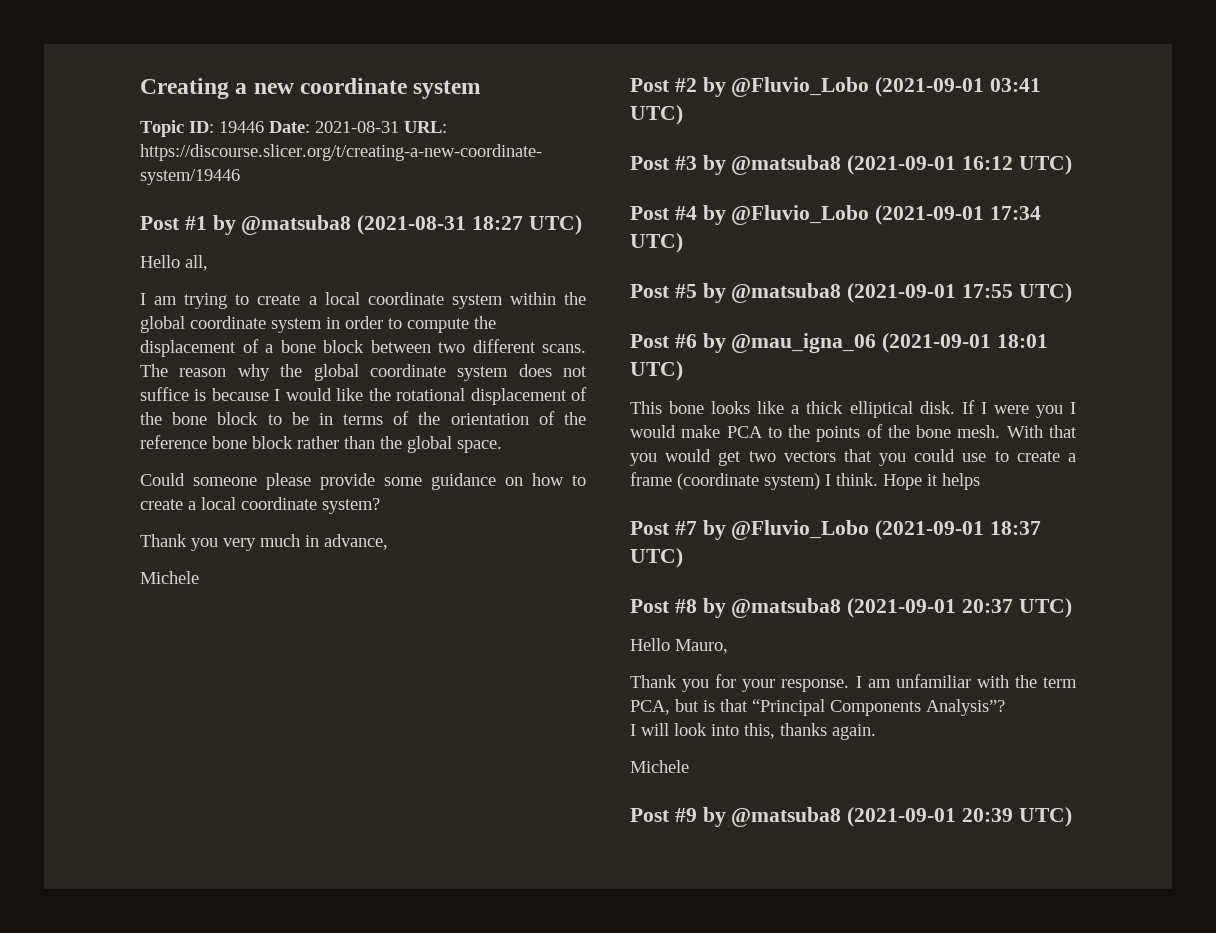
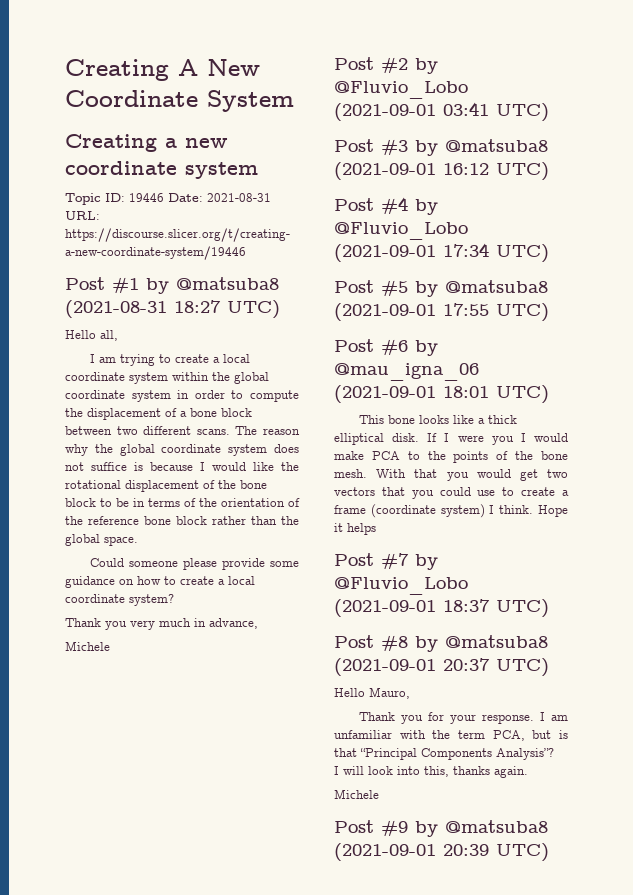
[140,78,229,99] Creating -> [65,59,260,81] [65,90,294,112] [65,134,157,152] Creating A New Coordinate System // Creating

